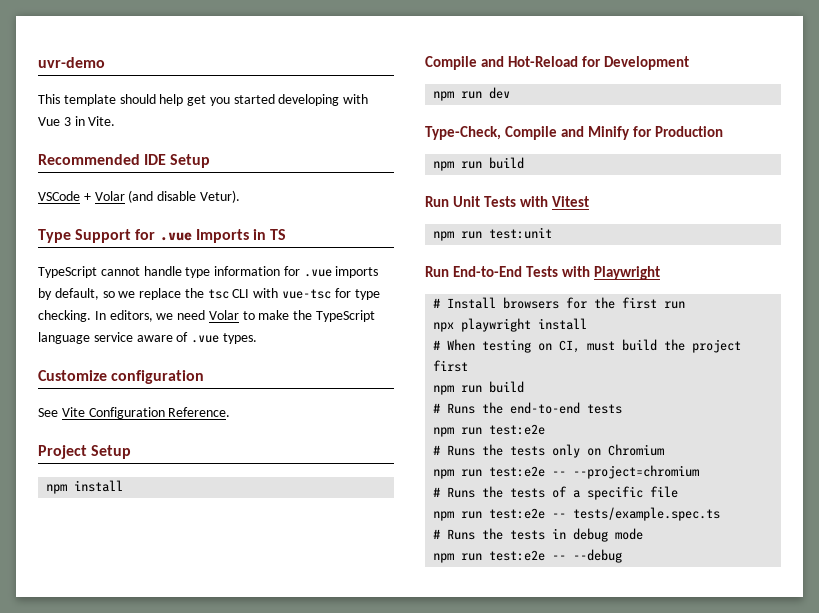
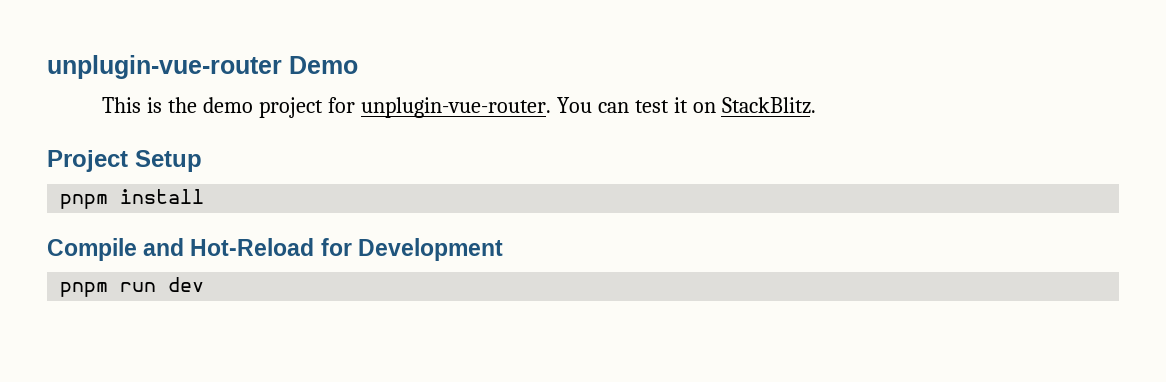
[38,57,105,68] uvr-demo -> [47,55,358,79] unplugin-vue-router Demo
[63,94,369,106] [38,116,116,126] [38,154,211,168] [38,190,240,203] [38,229,287,243] [38,266,379,278] [38,288,380,300] [38,310,376,322] [38,332,257,344] [38,370,205,384] [38,407,231,419] template should help get you started developing with Vue 3 in Vite. // Recommended IDE Setup // VSCode + Volar (and disable Vetur). // Type Support for .vue Imports in TS // TypeScript cannot handle type information for .vue imports by default, so we replace the tsc CLI with vue-tsc for type checking. In editors, we need Volar to make the TypeScript language service aware of .vue types. // Customize configuration // See Vite Configuration Reference. -> [147,97,816,118] is the demo project for unplugin-vue-router. You can test it on StackBlitz.
[46,484,68,494] npm -> [60,194,109,209] pnpm
[433,91,455,101] npm -> [60,282,109,297] pnpm
[425,126,723,140] [433,157,525,171] [425,196,589,207] [433,227,553,241] [425,266,660,280] [433,297,686,309] [433,318,588,332] [433,339,742,353] [433,360,469,372] [433,381,525,395] [433,402,623,414] [433,424,546,437] [433,444,665,458] [433,465,700,479] [433,486,679,500] [433,507,721,521] [433,528,644,542] [433,549,623,563] // Type-Check, Compile and Minify for Production // npm run build // Run Unit Tests with Vitest // npm run test:unit // Run End-to-End Tests with Playwright // # Install browsers for the first run // npx playwright install // # When testing on CI, must build the project first // npm run build // # Runs the end-to-end tests // npm run test:e2e // # Runs the tests only on Chromium // npm run test:e2e -- --project=chromium // # Runs the tests of a specific file // npm run test:e2e -- tests/example.spec.ts // # Runs the tests in debug mode // npm run test:e2e -- --debug -> (205, 284) none

